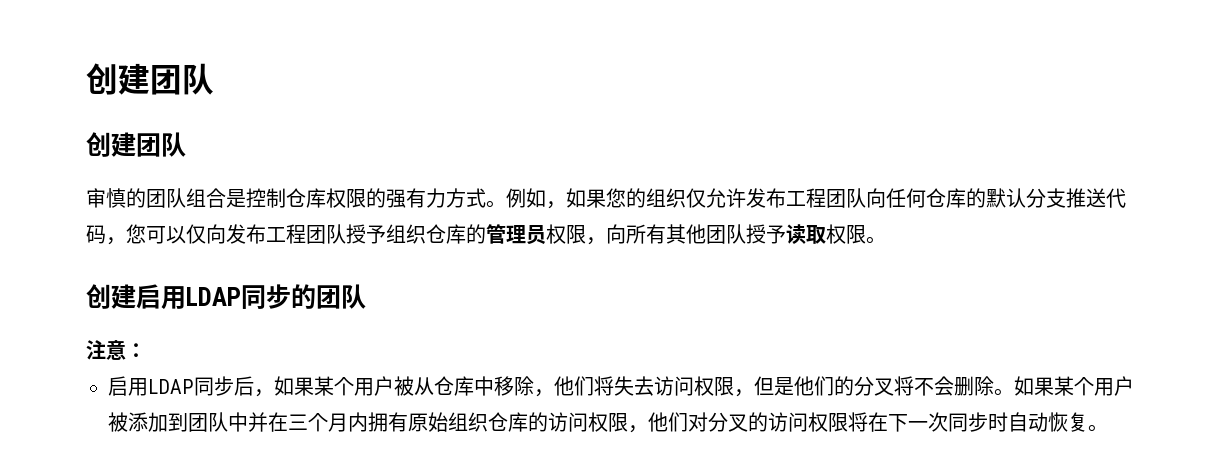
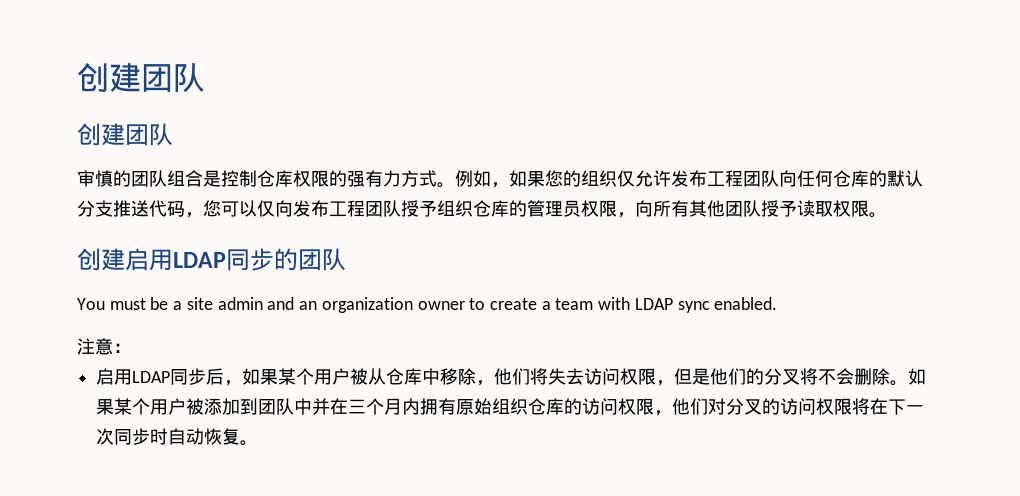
(366, 296) none -> [77,297,778,313] // You must be a site admin and an organization owner to create a team with LDAP sync enabled.

